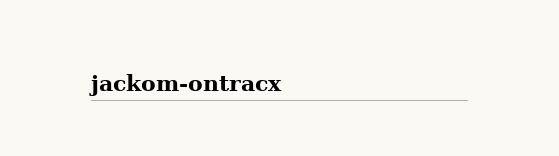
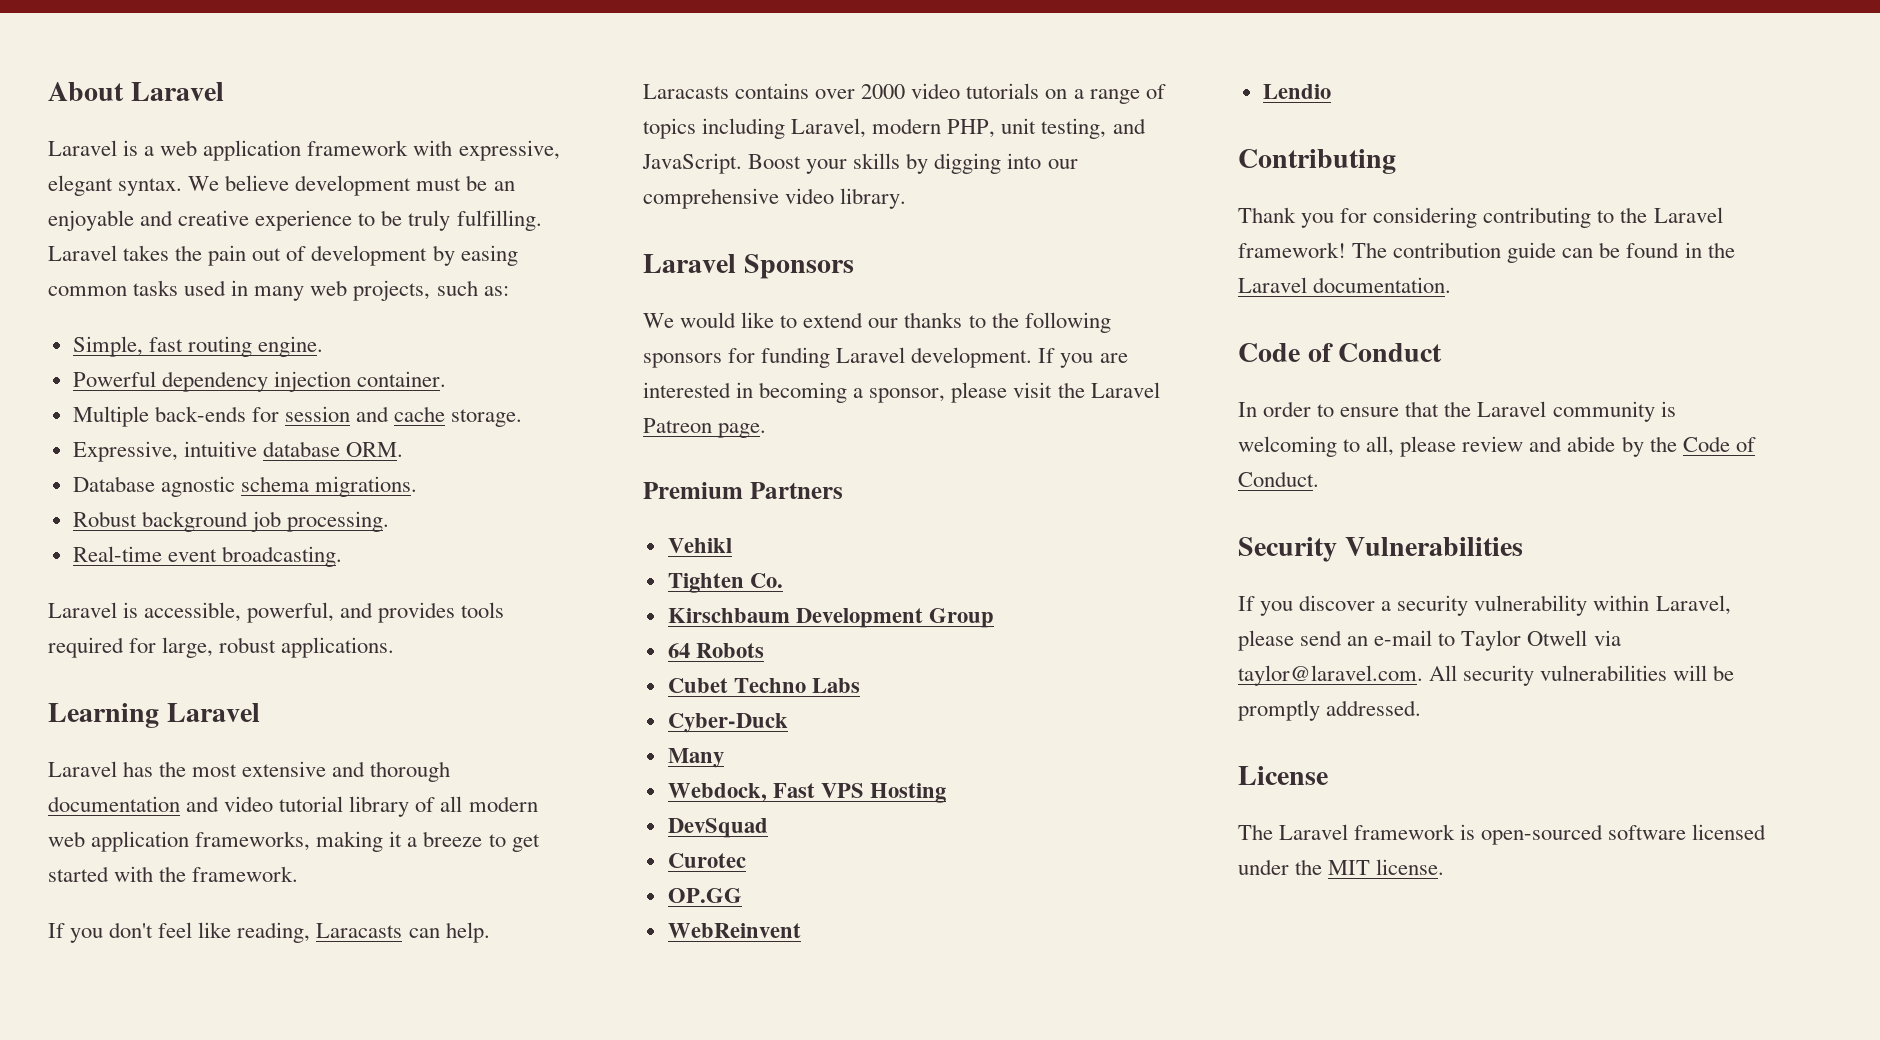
[89,74,282,96] jackom-ontracx -> [48,82,224,101] [48,140,560,161] [48,175,515,196] [48,210,542,231] [48,245,518,266] [48,280,509,301] [72,336,323,357] [72,371,446,392] [72,406,523,427] [72,441,403,462] [72,476,417,497] [72,511,389,532] [72,546,342,567] [48,602,505,623] [48,637,395,658] [48,703,260,728] [48,761,451,782] [48,796,538,817] [48,831,540,852] [48,866,299,882] [48,922,490,943] [643,83,1166,104] [643,118,1146,139] [642,153,1078,174] [643,188,907,209] [643,254,854,279] [643,312,1111,333] [643,347,1128,368] [643,382,1160,403] [643,418,767,438] [643,482,843,499] [667,538,732,553] [667,573,783,593] [667,608,994,628] [667,643,764,658] [667,678,860,693] [667,713,788,733] [667,748,724,768] [667,783,946,803] [667,818,768,838] [667,853,746,868] [667,888,742,903] [667,923,801,938] [1262,84,1331,99] [1238,149,1396,174] [1238,207,1723,228] [1238,242,1735,263] [1238,277,1452,293] [1238,343,1443,362] [1238,401,1676,422] [1238,436,1756,457] [1238,471,1319,487] [1238,537,1523,562] [1238,595,1731,616] [1238,630,1621,651] [1238,665,1735,686] [1238,700,1422,721] [1238,766,1328,785] [1238,824,1767,845] [1238,859,1445,875] About Laravel // Laravel is a web application framework with expressive, elegant syntax. We believe development must be an enjoyable and creative experience to be truly fulfilling. Laravel takes the pain out of development by easing common tasks used in many web projects, such as: // Simple, fast routing engine. // Powerful dependency injection container. // Multiple back-ends for session and cache storage. // Expressive, intuitive database ORM. // Database agnostic schema migrations. // Robust background job processing. // Real-time event broadcasting. // Laravel is accessible, powerful, and provides tools required for large, robust applications. // Learning Laravel // Laravel has the most extensive and thorough documentation and video tutorial library of all modern web application frameworks, making it a breeze to get started with the framework. // If you don't feel like reading, Laracasts can help. Laracasts contains over 2000 video tutorials on a range of topics including Laravel, modern PHP, unit testing, and JavaScript. Boost your skills by digging into our comprehensive video library. // Laravel Sponsors // We would like to extend our thanks to the following sponsors for funding Laravel development. If you are interested in becoming a sponsor, please visit the Laravel Patreon page. // Premium Partners // Vehikl // Tighten Co. // Kirschbaum Development Group // 64 Robots // Cubet Techno Labs // Cyber-Duck // Many // Webdock, Fast VPS Hosting // DevSquad // Curotec // OP.GG // WebReinvent // Lendio // Contributing // Thank you for considering contributing to the Laravel framework! The contribution guide can be found in the Laravel documentation. // Code of Conduct // In order to ensure that the Laravel community is welcoming to all, please review and abide by the Code of Conduct. // Security Vulnerabilities // If you discover a security vulnerability within Laravel, please send an e-mail to Taylor Otwell via taylor@laravel.com. All security vulnerabilities will be promptly addressed. // License // The Laravel framework is open-sourced software licensed under the MIT license.

